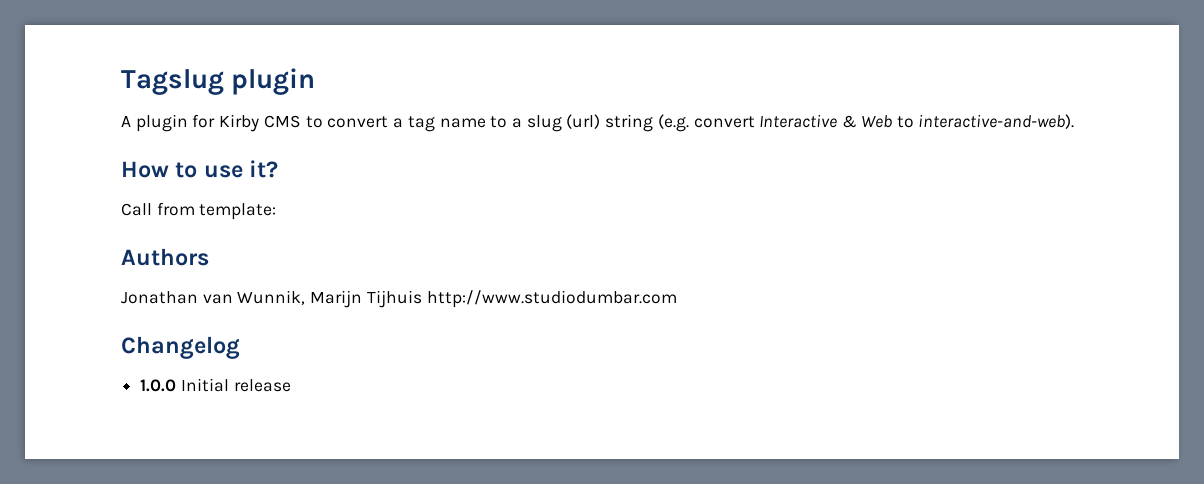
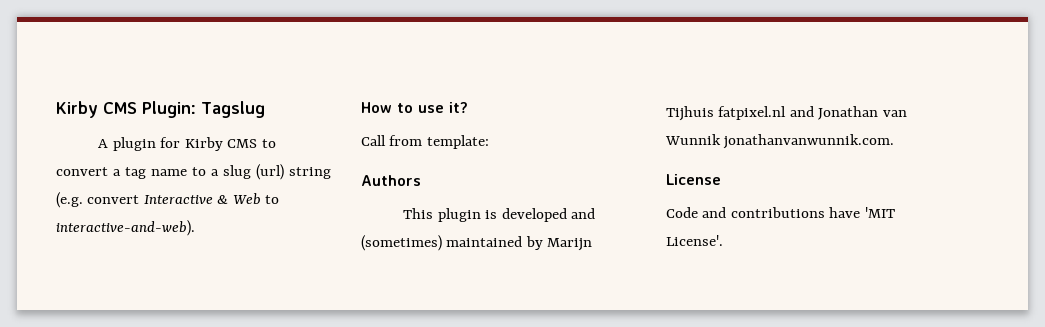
(121, 82) none -> [56,101,196,118] Kirby CMS Plugin:
[231,68,316,95] plugin -> (265, 109) none
[121,290,677,308] [121,336,240,359] [140,378,291,392] Jonathan van Wunnik, Marijn Tijhuis http://www.studiodumbar.com // Changelog // 1.0.0 Initial release -> [403,208,596,222] [361,235,593,251] [666,106,907,121] [665,134,895,149] [666,174,721,185] [666,207,895,218] [666,235,723,246] This plugin is developed and (sometimes) maintained by Marijn Tijhuis fatpixel.nl and Jonathan van Wunnik jonathanvanwunnik.com. // License // Code and contributions have 'MIT License'.

